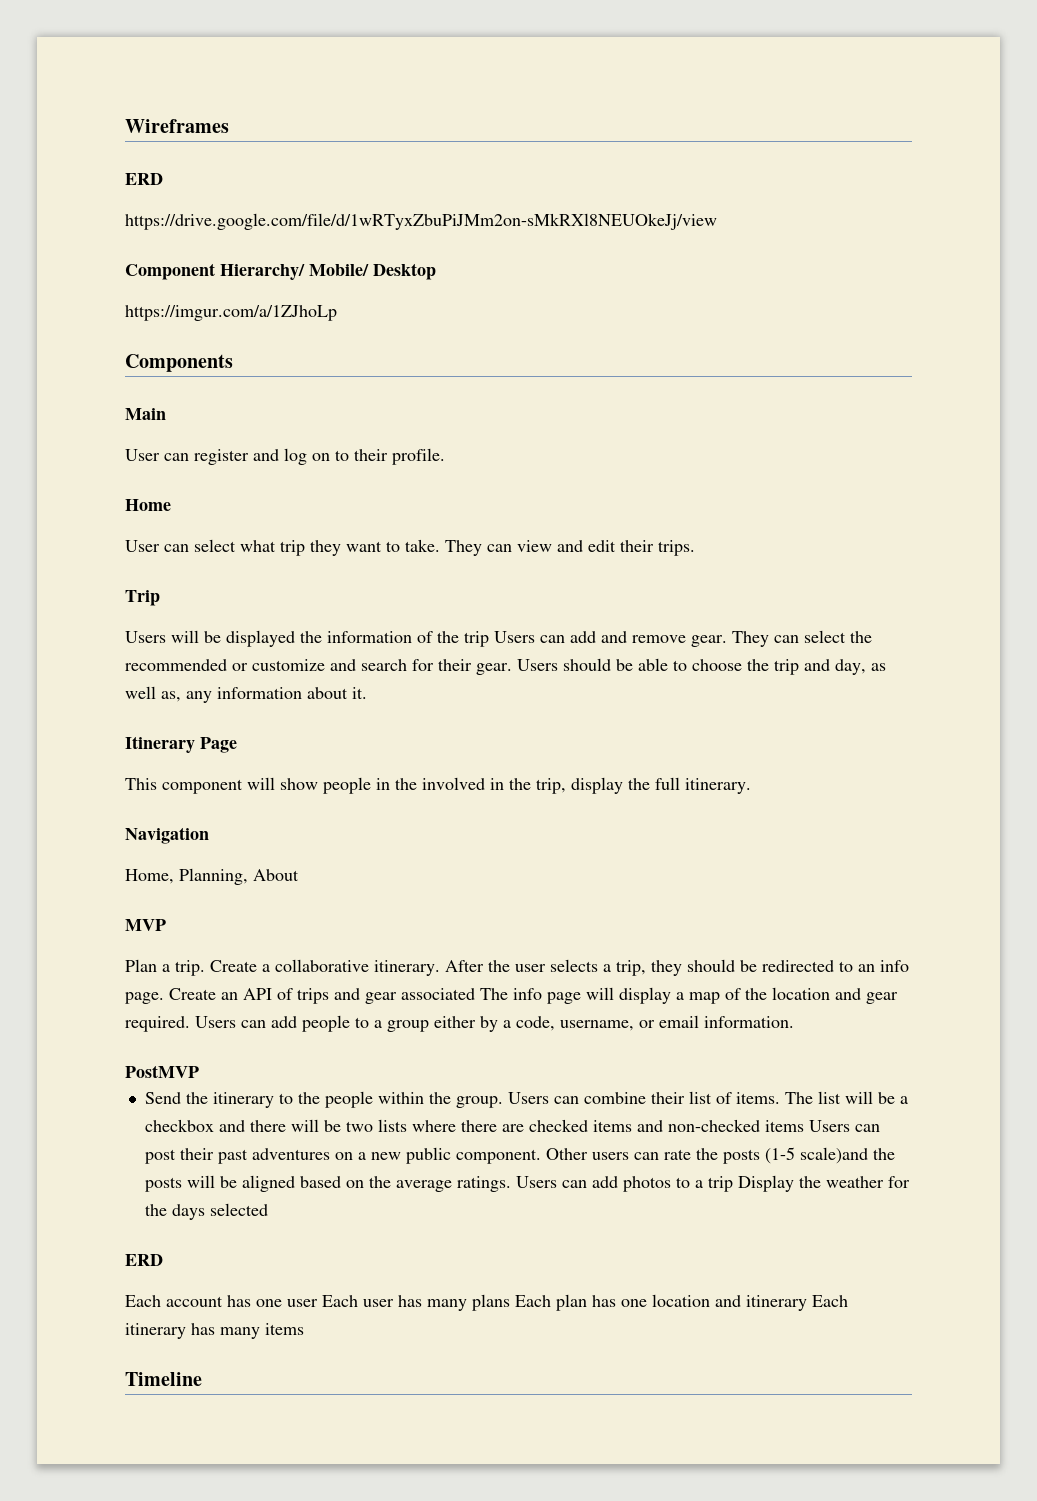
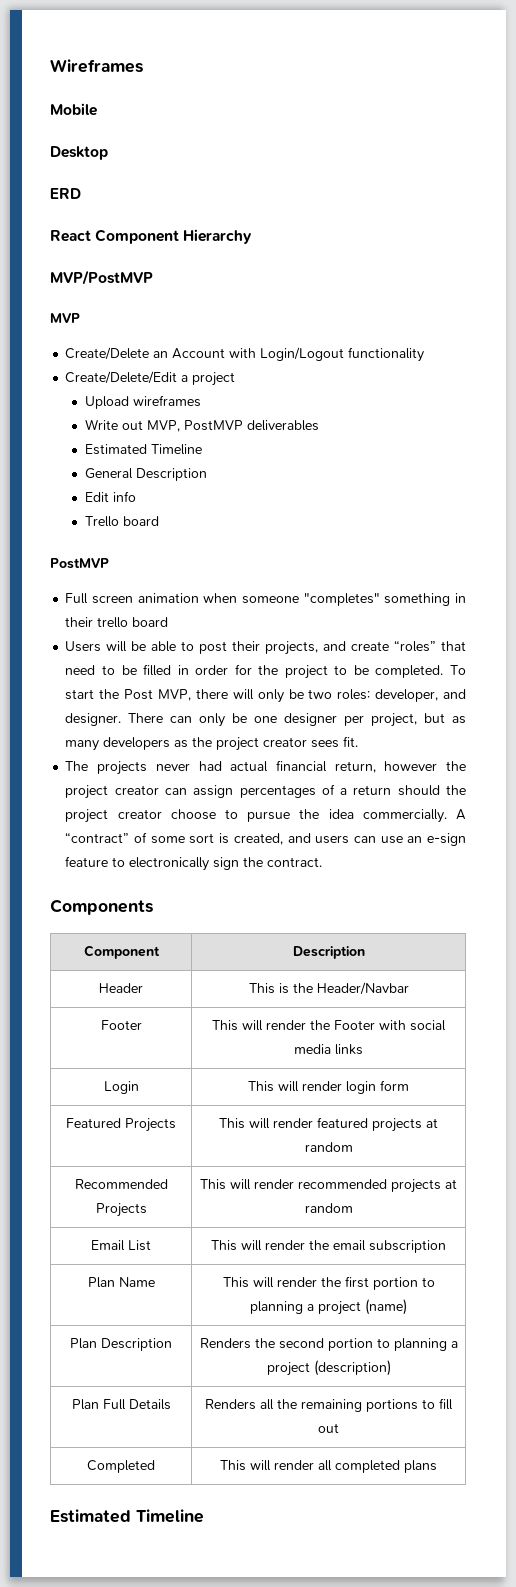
[125,173,163,185] [125,213,717,230] [125,263,436,280] [125,305,337,321] [125,354,233,372] [125,408,166,420] [125,448,445,465] [125,499,171,511] [125,539,695,556] [125,590,160,606] [125,630,872,647] [125,658,886,675] [125,686,367,703] [125,736,237,753] [125,777,751,794] [125,827,209,844] [125,868,299,885] [125,919,166,931] [125,959,909,976] [125,987,898,1004] [125,1015,794,1032] [125,1065,199,1078] [144,1091,908,1108] [144,1119,245,1132] // ERD // https://drive.google.com/file/d/1wRTyxZbuPiJMm2on-sMkRXl8NEUOkeJj/view // Component Hierarchy/ Mobile/ Desktop // https://imgur.com/a/1ZJhoLp // Components // Main // User can register and log on to their profile. // Home // User can select what trip they want to take. They can view and edit their trips. // Trip // Users will be displayed the information of the trip Users can add and remove gear. They can select the recommended or customize and search for their gear. Users should be able to choose the trip and day, as well as, any information about it. // Itinerary Page // This component will show people in the involved in the trip, display the full itinerary. // Navigation // Home, Planning, About // MVP // Plan a trip. Create a collaborative itinerary. After the user selects a trip, they should be redirected to an info page. Create an API of trips and gear associated The info page will display a map of the location and gear required. Users can add people to a group either by a code, username, or email information. // PostMVP // Send the itinerary to the people within the group. Users can combine their list of items. The list will be a checkbox and -> [50,103,97,116] [50,146,108,160] [50,188,81,199] [50,229,253,244] [50,270,153,285] [50,313,80,323] [65,347,425,362] [65,371,236,386] [84,395,201,409] [84,419,319,432] [84,444,202,455] [84,468,207,481] [84,491,136,502] [84,516,159,527] [50,558,109,569] [65,593,466,606] [65,617,169,628] [65,640,466,655] [65,664,467,679] [65,689,192,701] // Mobile // Desktop // ERD // React Component Hierarchy // MVP/PostMVP // MVP // Create/Delete an Account with Login/Logout functionality // Create/Delete/Edit a project // Upload wireframes // Write out MVP, PostMVP deliverables // Estimated Timeline // General Description // Edit info // Trello board // PostMVP // Full screen animation when someone "completes" something in their trello board // Users will be able to post their projects, and create “roles” that need to be filled in order for the project to be completed. To start the Post MVP,
(319, 1125) none -> [257,689,284,703] only
[377,1119,880,1132] [144,1147,895,1164] [144,1175,910,1192] [144,1203,268,1220] [125,1254,163,1266] [125,1294,848,1311] [125,1323,304,1339] lists where there are checked items and non-checked items Users can post their past adventures on a new public component. Other users can rate the posts (1-5 scale)and the posts will be aligned based on the average ratings. Users can add photos to a trip Display the weather for the days selected // ERD // Each account has one user Each user has many plans Each plan has one location and itinerary Each itinerary has many items // -> [337,689,466,702] [65,713,466,727] [65,736,359,751] [65,760,466,775] [65,784,466,799] [65,809,466,823] [65,832,466,846] [65,856,323,871] [50,899,153,915] [83,945,160,959] [292,946,365,959] [99,983,143,993] [248,982,409,995] [100,1020,142,1030] [212,1020,446,1031] [294,1044,363,1055] [103,1081,139,1094] [248,1080,409,1094] [66,1118,176,1132] [219,1117,438,1132] [304,1142,353,1152] [74,1179,168,1189] [95,1203,147,1217] [200,1179,457,1193] [304,1203,353,1213] [91,1240,151,1251] [211,1240,446,1253] [87,1277,155,1288] [222,1276,435,1290] [250,1299,407,1315] [70,1338,172,1351] [199,1338,458,1351] [266,1360,391,1376] [71,1399,171,1410] [205,1398,453,1412] [318,1423,339,1433] [87,1460,155,1473] [220,1460,437,1473] [50,1509,131,1523] roles: developer, and designer. There can only be one designer per project, but as many developers as the project creator sees fit. // The projects never had actual financial return, however the project creator can assign percentages of a return should the project creator choose to pursue the idea commercially. A “contract” of some sort is created, and users can use an e-sign feature to electronically sign the contract. // Components // Component | Description // Header | This is the Header/Navbar // Footer | This will render the Footer with social media links // Login | This will render login form // Featured Projects | This will render featured projects at random // Recommended Projects | This will render recommended projects at random // Email List | This will render the email subscription // Plan Name | This will render the first portion to planning a project (name) // Plan Description | Renders the second portion to planning a project (description) // Plan Full Details | Renders all the remaining portions to fill out // Completed | This will render all completed plans // Estimated

